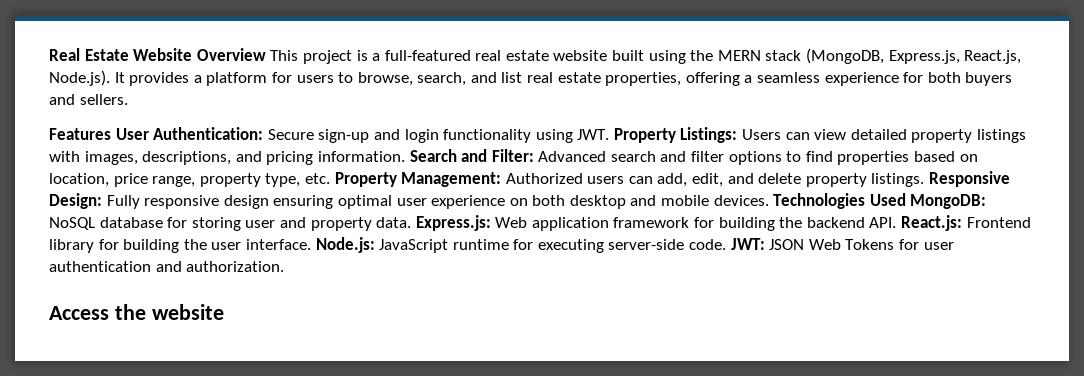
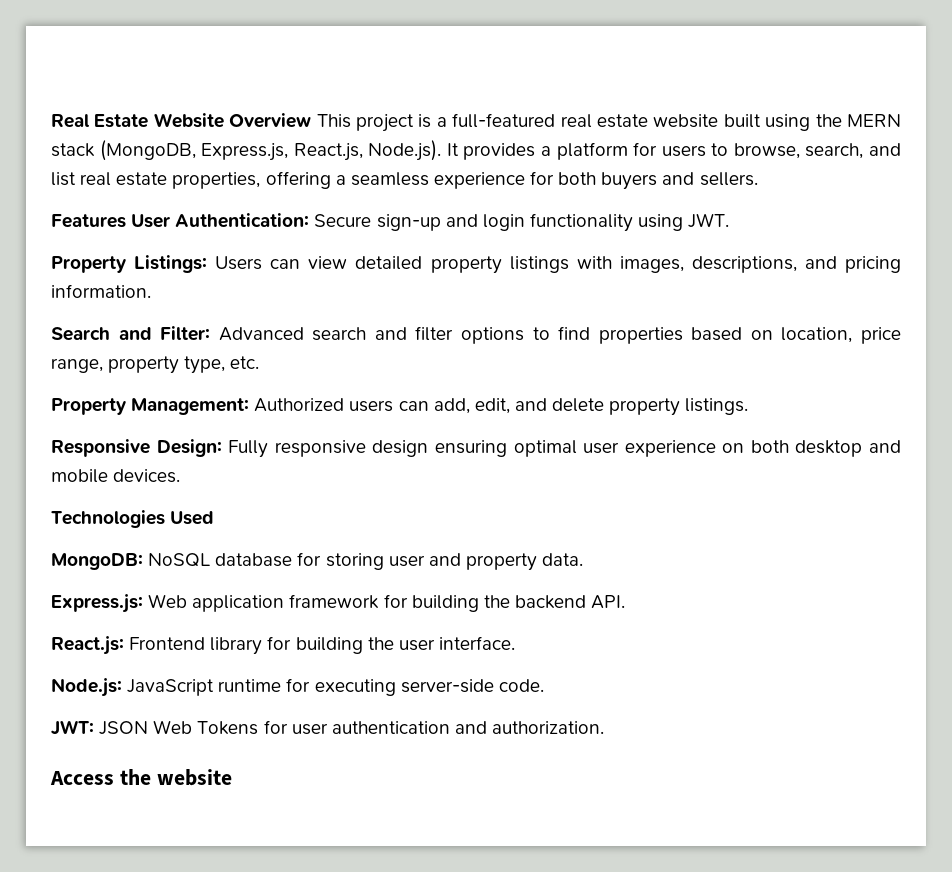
(610, 134) none -> (730, 220) //
(405, 156) none -> (151, 291) //
(330, 178) none -> (260, 362) //
(925, 180) none -> (749, 406) //
(769, 200) none -> (181, 476) //
(906, 199) none -> (215, 518) //
(412, 222) none -> (584, 559) //
(897, 222) none -> (626, 602) //
(311, 244) none -> (515, 643) //
(727, 244) none -> (544, 685) //

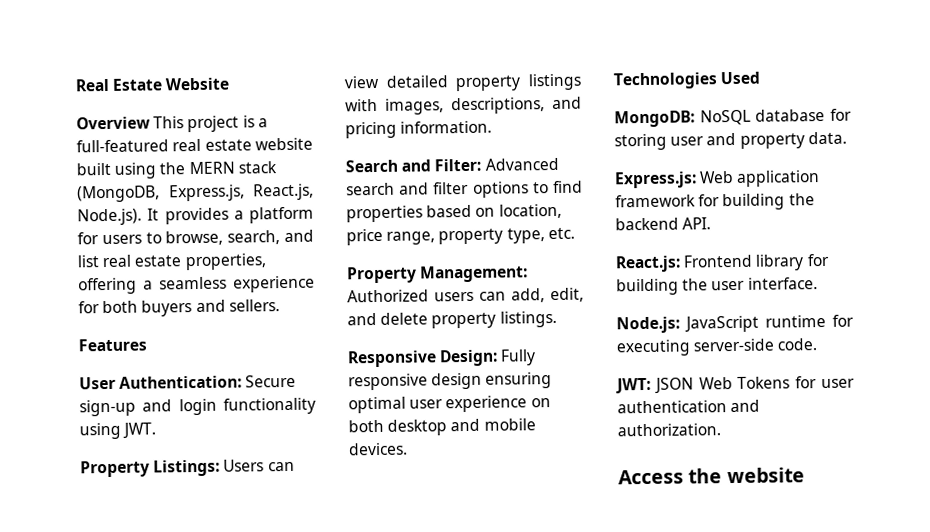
(224, 120) none -> (231, 84) //
(126, 221) none -> (147, 345) //

